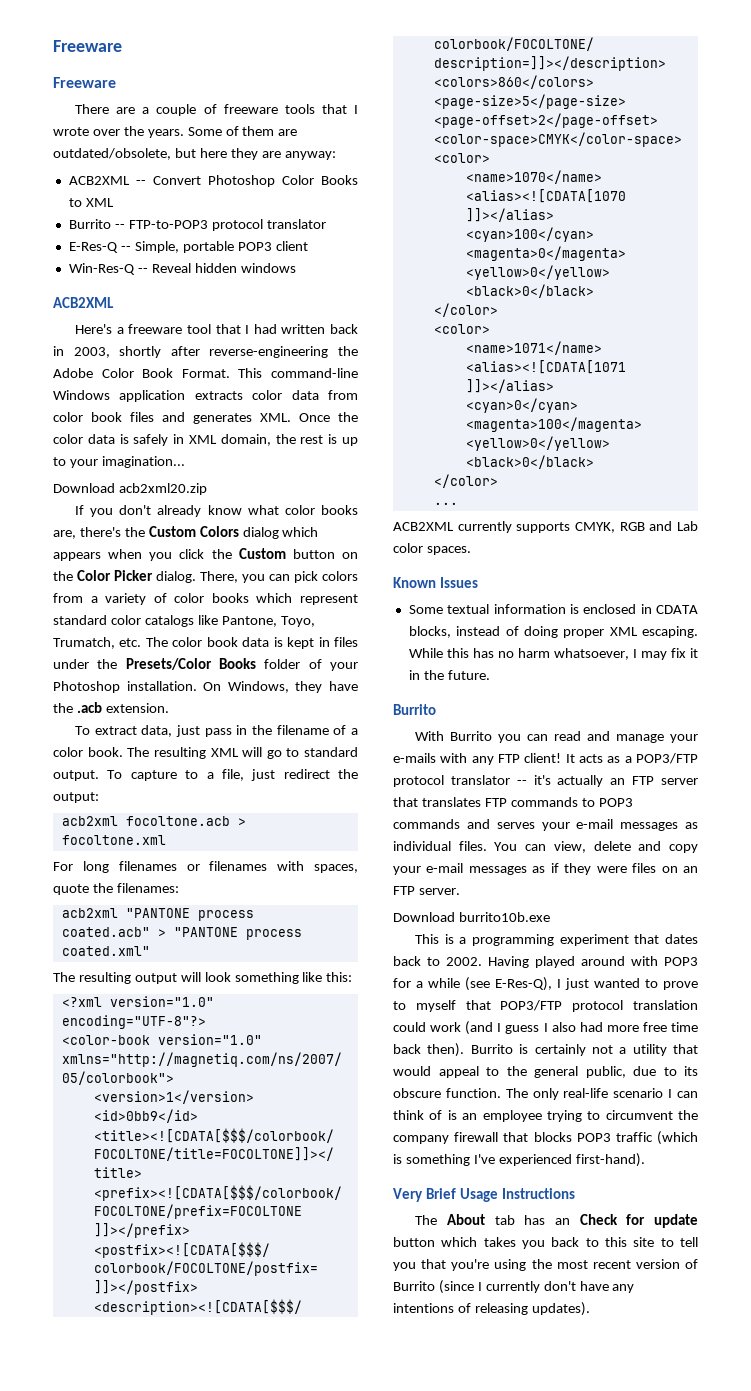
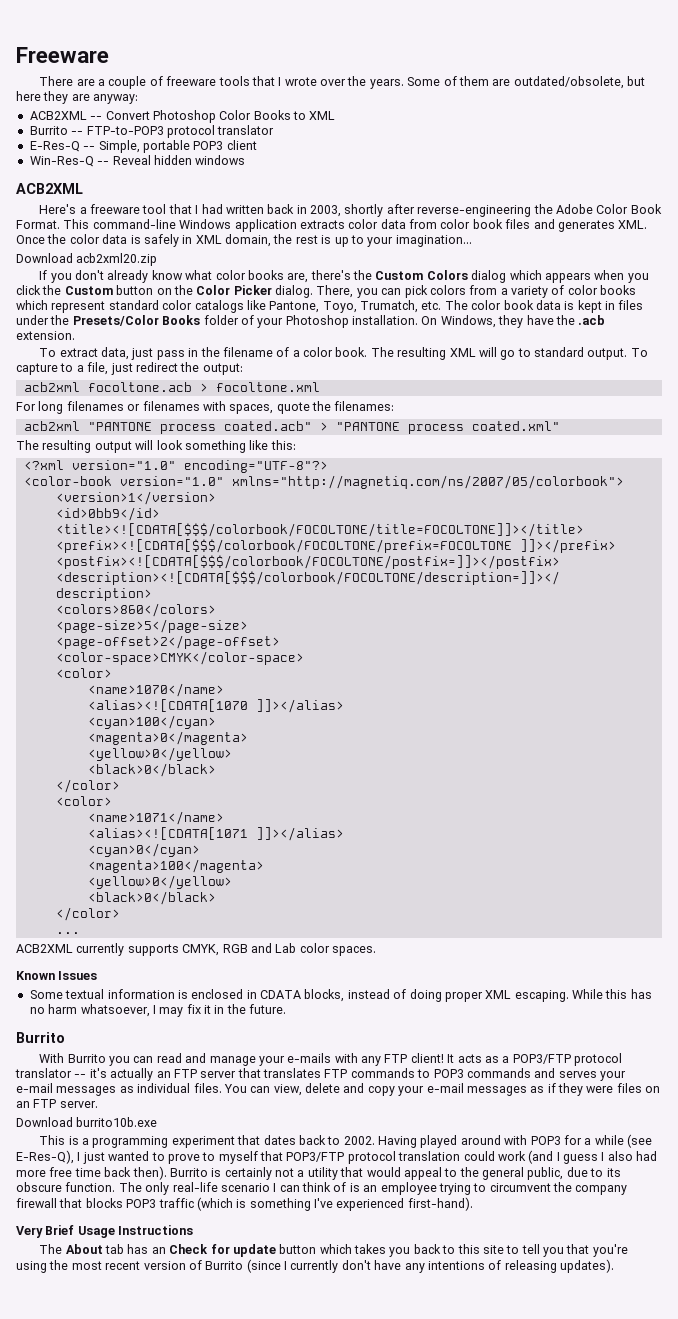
[53,40,122,52] [53,77,116,88] Freeware // Freeware -> [16,47,109,63] Freeware

